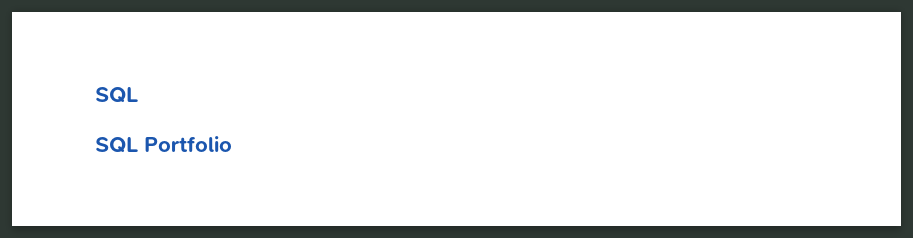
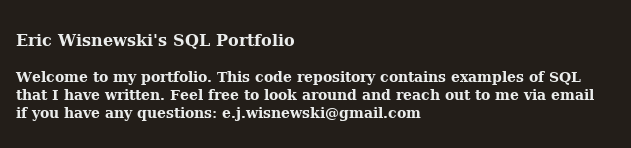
[95,87,138,103] SQL // -> [16,34,167,46] Eric Wisnewski's
(232, 144) none -> [15,71,581,85] [16,89,594,100] [16,107,421,121] // Welcome to my portfolio. This code repository contains examples of SQL that I have written. Feel free to look around and reach out to me via email if you have any questions: e.j.wisnewski@gmail.com

